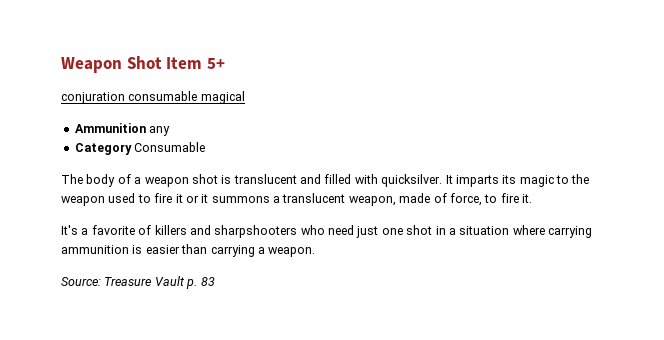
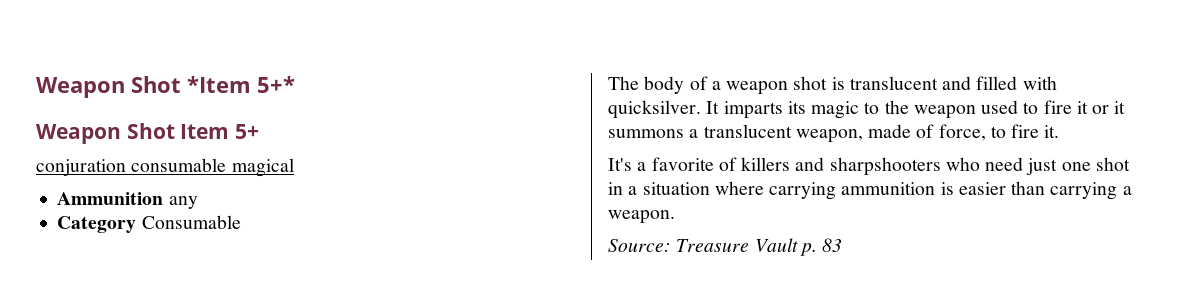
[61,56,162,73] Weapon Shot -> [36,76,295,98] [36,123,175,144] Weapon Shot *Item 5+* // Weapon Shot

